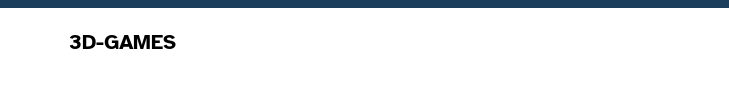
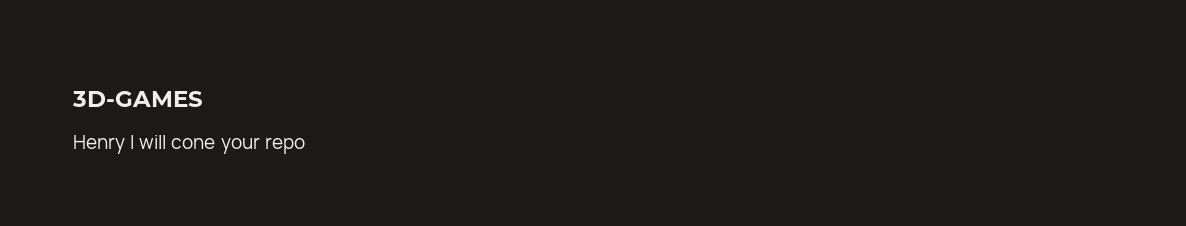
(176, 42) none -> [73,135,305,154] // Henry I will cone your repo

